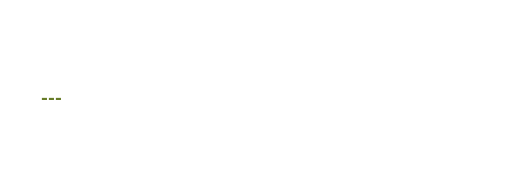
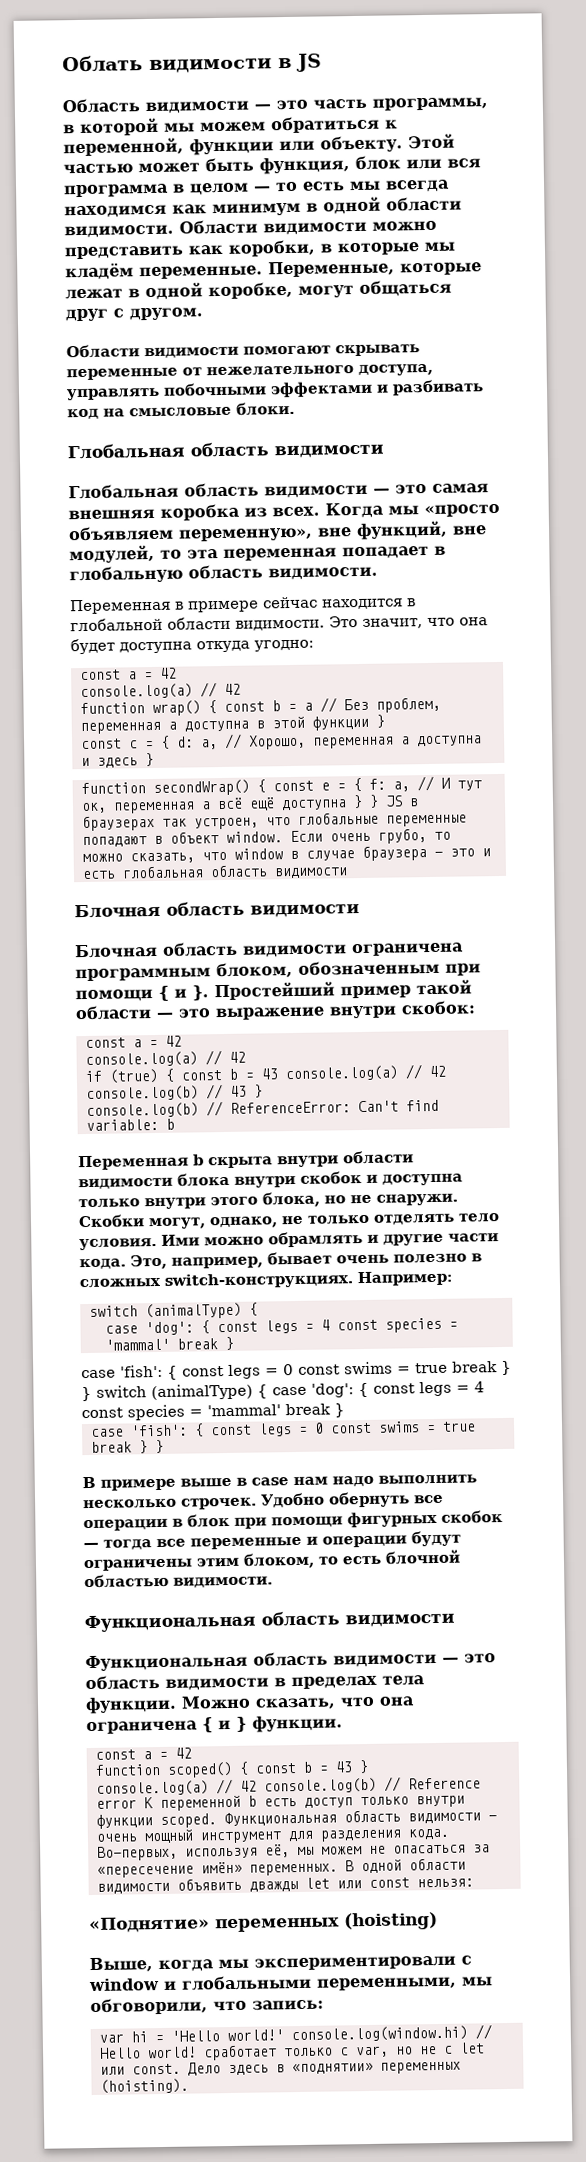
[41,97,62,105] --- -> [62,53,322,73] [62,97,488,115] [63,115,398,136] [63,133,455,157] [63,155,481,175] [63,179,449,198] [64,196,462,219] [64,219,437,239] [64,239,455,260] [65,260,482,281] [65,279,452,301] [65,307,203,322] [66,344,420,360] [66,363,433,381] [66,379,484,401] [67,401,295,421] [67,441,384,460] [68,482,489,500] [68,502,500,521] [68,520,487,542] [69,544,446,564] [69,564,378,584] [70,596,416,615] [70,616,488,632] [70,638,314,655] [79,667,177,681] [79,682,241,700] [79,696,441,717] [79,714,385,735] [80,733,482,750] [80,752,154,768] [80,775,482,797] [80,794,419,814] [81,811,467,832] [81,828,451,848] [81,845,491,864] [81,864,348,880] [74,900,360,919] [75,941,463,959] [75,959,481,982] [75,979,472,1003] [75,1000,476,1021] [84,1035,182,1049] [84,1050,246,1068] [84,1064,446,1084] [85,1084,263,1102] [85,1099,439,1119] [85,1118,175,1132] [78,1150,414,1171] [78,1171,463,1191] [78,1191,458,1210] [78,1213,500,1230] [79,1231,499,1251] [79,1251,482,1271] [79,1270,453,1289] [88,1302,258,1320] [104,1317,458,1336] [104,1336,234,1351] [81,1360,512,1380] [81,1381,485,1402] [81,1403,345,1421] [90,1421,476,1437] [90,1439,164,1454] [82,1474,477,1491] [83,1491,444,1510] [83,1510,503,1532] [83,1530,461,1551] [83,1549,461,1572] [84,1573,273,1589] [84,1610,455,1633] [85,1651,496,1672] [85,1674,424,1691] [85,1695,414,1715] [86,1714,343,1735] [94,1747,192,1760] [94,1759,369,1778] [95,1776,481,1796] [95,1795,465,1812] [95,1809,497,1829] [95,1828,449,1844] [96,1844,490,1861] [96,1857,466,1878] [96,1877,474,1894] [89,1912,438,1934] [89,1955,472,1973] [88,1974,493,1992] [90,1997,324,2016] [98,2024,492,2043] [98,2042,485,2061] [99,2061,461,2076] [99,2078,189,2094] Облать видимости в JS // Область видимости — это часть программы, в которой мы можем обратиться к переменной, функции или объекту. Этой частью может быть функция, блок или вся программа в целом — то есть мы всегда находимся как минимум в одной области видимости. Области видимости можно представить как коробки, в которые мы кладём переменные. Переменные, которые лежат в одной коробке, могут общаться друг с другом. // Области видимости помогают скрывать переменные от нежелательного доступа, управлять побочными эффектами и разбивать код на смысловые блоки. // Глобальная область видимости // Глобальная область видимости — это самая внешняя коробка из всех. Когда мы «просто объявляем переменную», вне функций, вне модулей, то эта переменная попадает в глобальную область видимости. // Переменная в примере сейчас находится в глобальной области видимости. Это значит, что она будет доступна откуда угодно: // const a = 42 // console.log(a) // 42 // function wrap() { const b = a // Без проблем, переменная a доступна в этой функции } // const c = { d: a, // Хорошо, переменная a доступна и здесь } // function secondWrap() { const e = { f: a, // И тут ок, переменная a всё ещё доступна } } JS в браузерах так устроен, что глобальные переменные попадают в объект window. Если очень грубо, то можно сказать, что window в случае браузера — это и есть глобальная область видимости // Блочная область видимости // Блочная область видимости ограничена программным блоком, обозначенным при помощи { и }. Простейший пример такой области — это выражение внутри скобок: // const a = 42 // console.log(a) // 42 // if (true) { const b = 43 console.log(a) // 42 console.log(b) // 43 } // console.log(b) // ReferenceError: Can't find variable: b // Переменная b скрыта внутри области видимости блока внутри скобок и доступна только внутри этого блока, но не снаружи. Скобки могут, однако, не только отделять тело условия. Ими можно обрамлять и другие части кода. Это, например, бывает очень полезно в сложных switch-конструкциях. Например: // switch (animalType) { // case 'dog': { const legs = 4 const species = 'mammal' break } // case 'fish': { const legs = 0 const swims = true break } } switch (animalType) { case 'dog': { const legs = 4 const species = 'mammal' break } // case 'fish': { const legs = 0 const swims = true break } } // В примере выше в case нам надо выполнить несколько строчек. Удобно обернуть все операции в блок при помощи фигурных скобок — тогда все переменные и операции будут ограничены этим блоком, то есть блочной областью видимости. // Функциональная область видимости // Функциональная область видимости — это область видимости в пределах тела функции. Можно сказать, что она ограничена { и } функции. // const a = 42 // function scoped() { const b = 43 } // console.log(a) // 42 console.log(b) // Reference error К переменной b есть доступ только внутри функции scoped. Функциональная область видимости — очень мощный инструмент для разделения кода. Во-первых, используя её, мы можем не опасаться за «пересечение имён» переменных. В одной области видимости объявить дважды let или const нельзя: // «Поднятие» переменных (hoisting) // Выше, когда мы экспериментировали с window и глобальными переменными, мы обговорили, что запись: // var hi = 'Hello world!' console.log(window.hi) // Hello world! сработает только с var, но не с let или const. Дело здесь в «поднятии» переменных (hoisting).

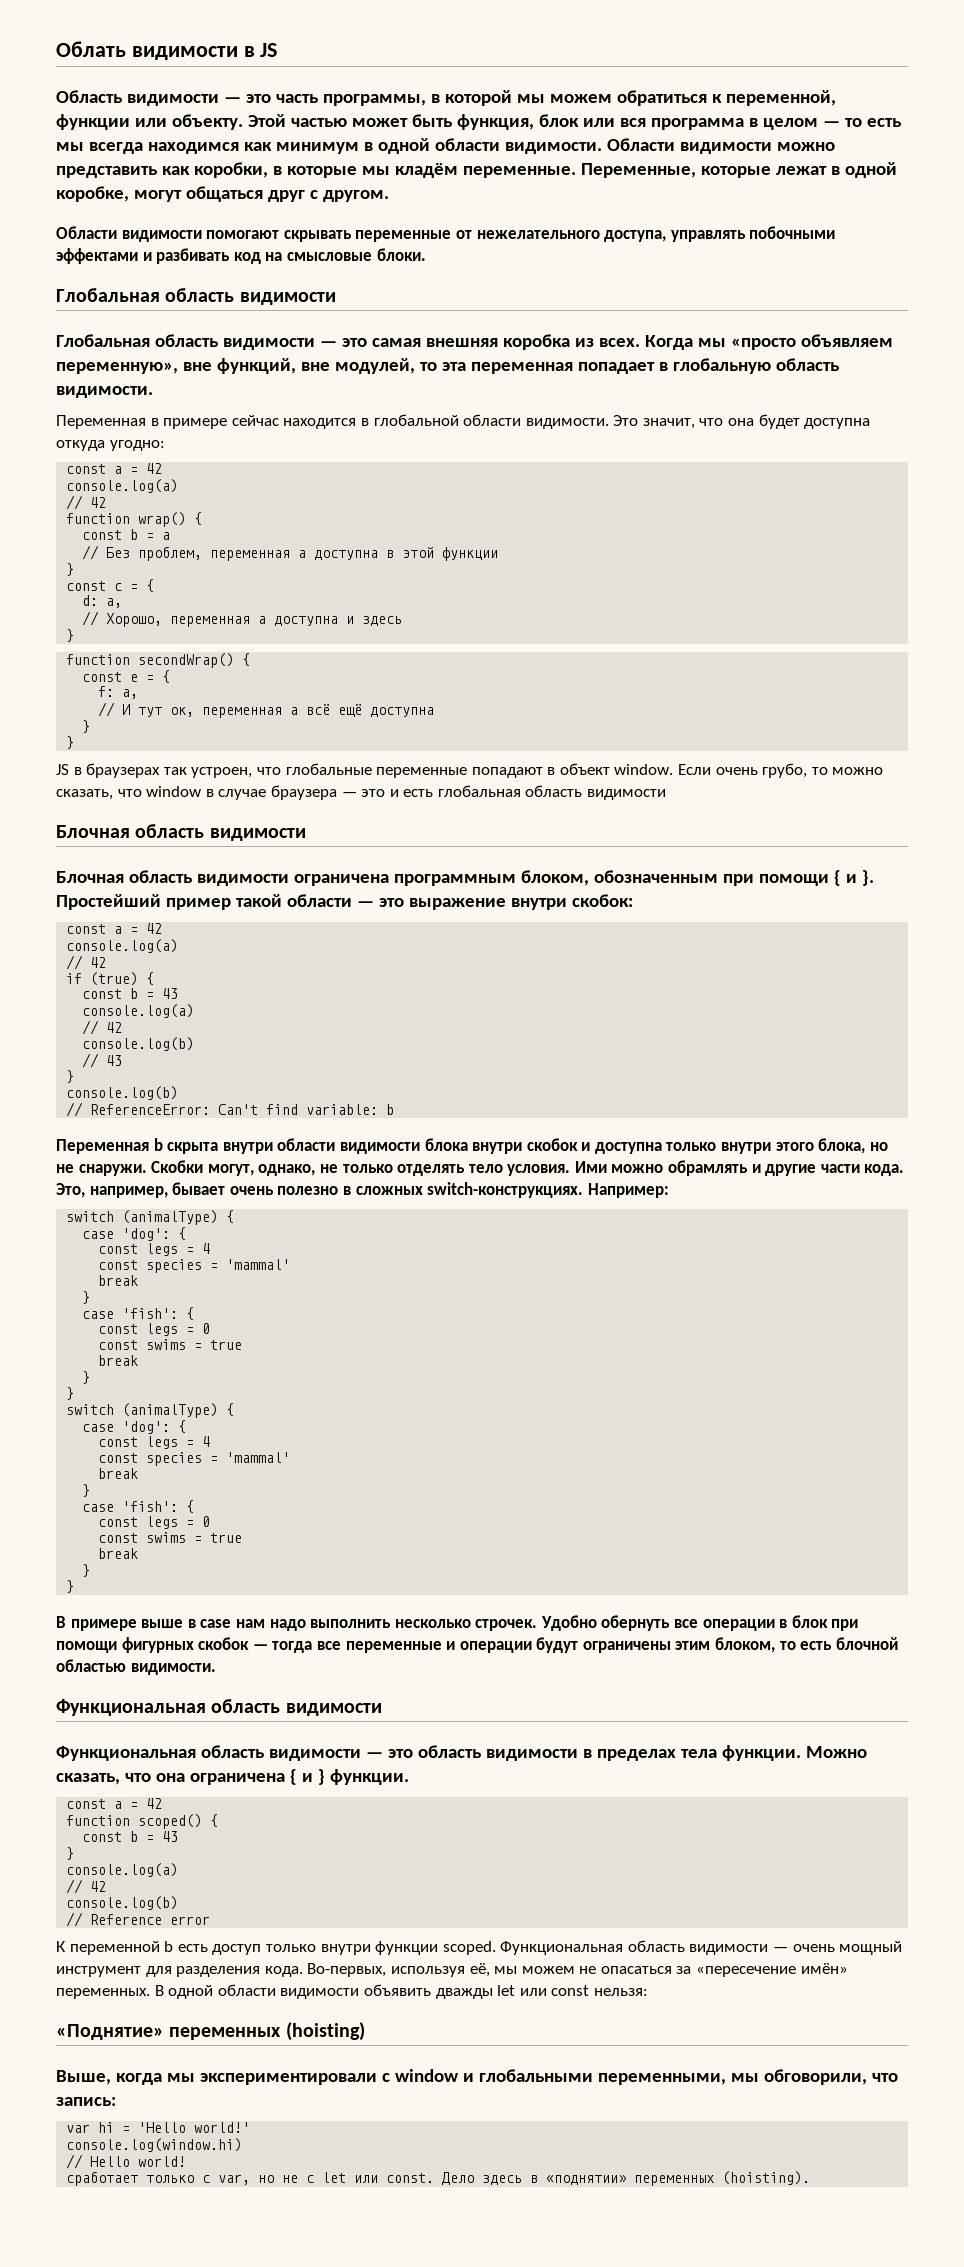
(193, 691) none -> (179, 486) //
(217, 707) none -> (203, 518) //
(313, 706) none -> (171, 536) //
(369, 723) none -> (499, 554) //
(170, 742) none -> (155, 585) //
(218, 744) none -> (123, 603) //
(138, 762) none -> (403, 621) //
(266, 786) none -> (251, 659) //
(362, 784) none -> (171, 676) //
(410, 786) none -> (139, 694) //
[352,794,379,809] } } -> [82,720,91,733] [66,736,75,749] // } // } //
(198, 1059) none -> (179, 946) //
[180,1064,446,1082] [85,1085,199,1102] const b = 43 console.log(a) // 42 console.log(b) -> [82,988,179,999] [82,1004,195,1018] [82,1020,123,1035] [82,1037,195,1051] // const b = 43 // console.log(a) // // 42 // console.log(b) //
(247, 1091) none -> (123, 1060) //
(199, 1110) none -> (179, 1093) //
[216,1317,458,1334] [104,1336,234,1351] [81,1360,512,1380] [81,1381,485,1402] [81,1403,345,1421] [90,1421,476,1437] [90,1440,148,1454] const legs = 4 const species = 'mammal' break } // case 'fish': { const legs = 0 const swims = true break } } switch (animalType) { case 'dog': { const legs = 4 const species = 'mammal' break } // case 'fish': { const legs = 0 const swims = true break } -> [98,1243,211,1256] [98,1259,291,1273] [98,1275,139,1286] [82,1291,91,1304] [82,1307,195,1320] [98,1323,211,1336] [98,1339,243,1350] [98,1355,139,1366] [82,1371,91,1384] [66,1387,75,1400] [66,1403,235,1418] [82,1420,187,1434] [98,1436,211,1449] [98,1452,291,1466] [98,1468,139,1479] [82,1484,91,1497] [82,1500,195,1513] [98,1516,211,1529] [98,1532,243,1543] [98,1548,139,1559] [82,1564,91,1577] // const legs = 4 // const species = 'mammal' // break // } // case 'fish': { // const legs = 0 // const swims = true // break // } // } // switch (animalType) { // case 'dog': { // const legs = 4 // const species = 'mammal' // break // } // case 'fish': { // const legs = 0 // const swims = true // break // } //
[254,1761,353,1774] const b = 43 -> [82,1831,179,1842] // const b = 43 //
[215,1777,377,1795] // 42 console.log(b) -> [66,1879,107,1894] [66,1896,179,1910] // // 42 // console.log(b) //
(137, 1804) none -> (211, 1920) //
(284, 2035) none -> (251, 2127) //
(468, 2034) none -> (243, 2145) //
(197, 2052) none -> (187, 2161) //

